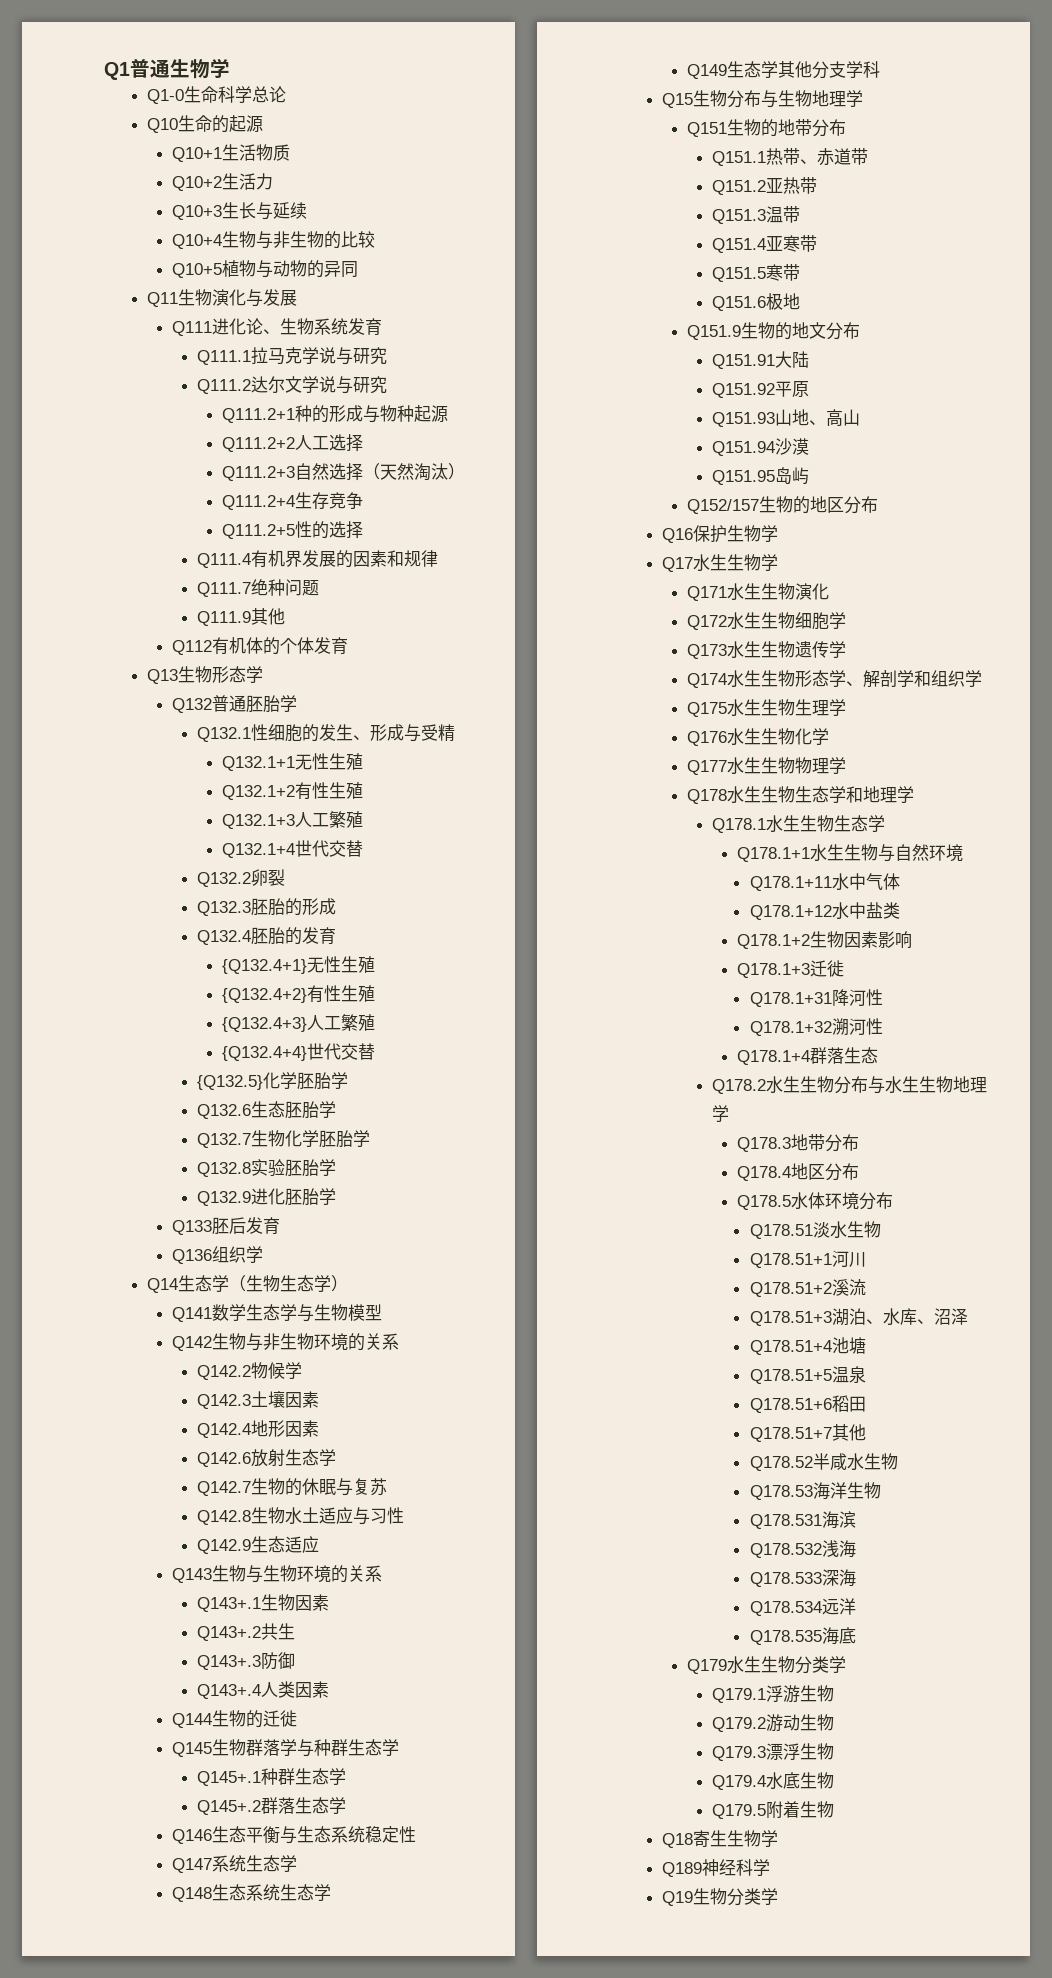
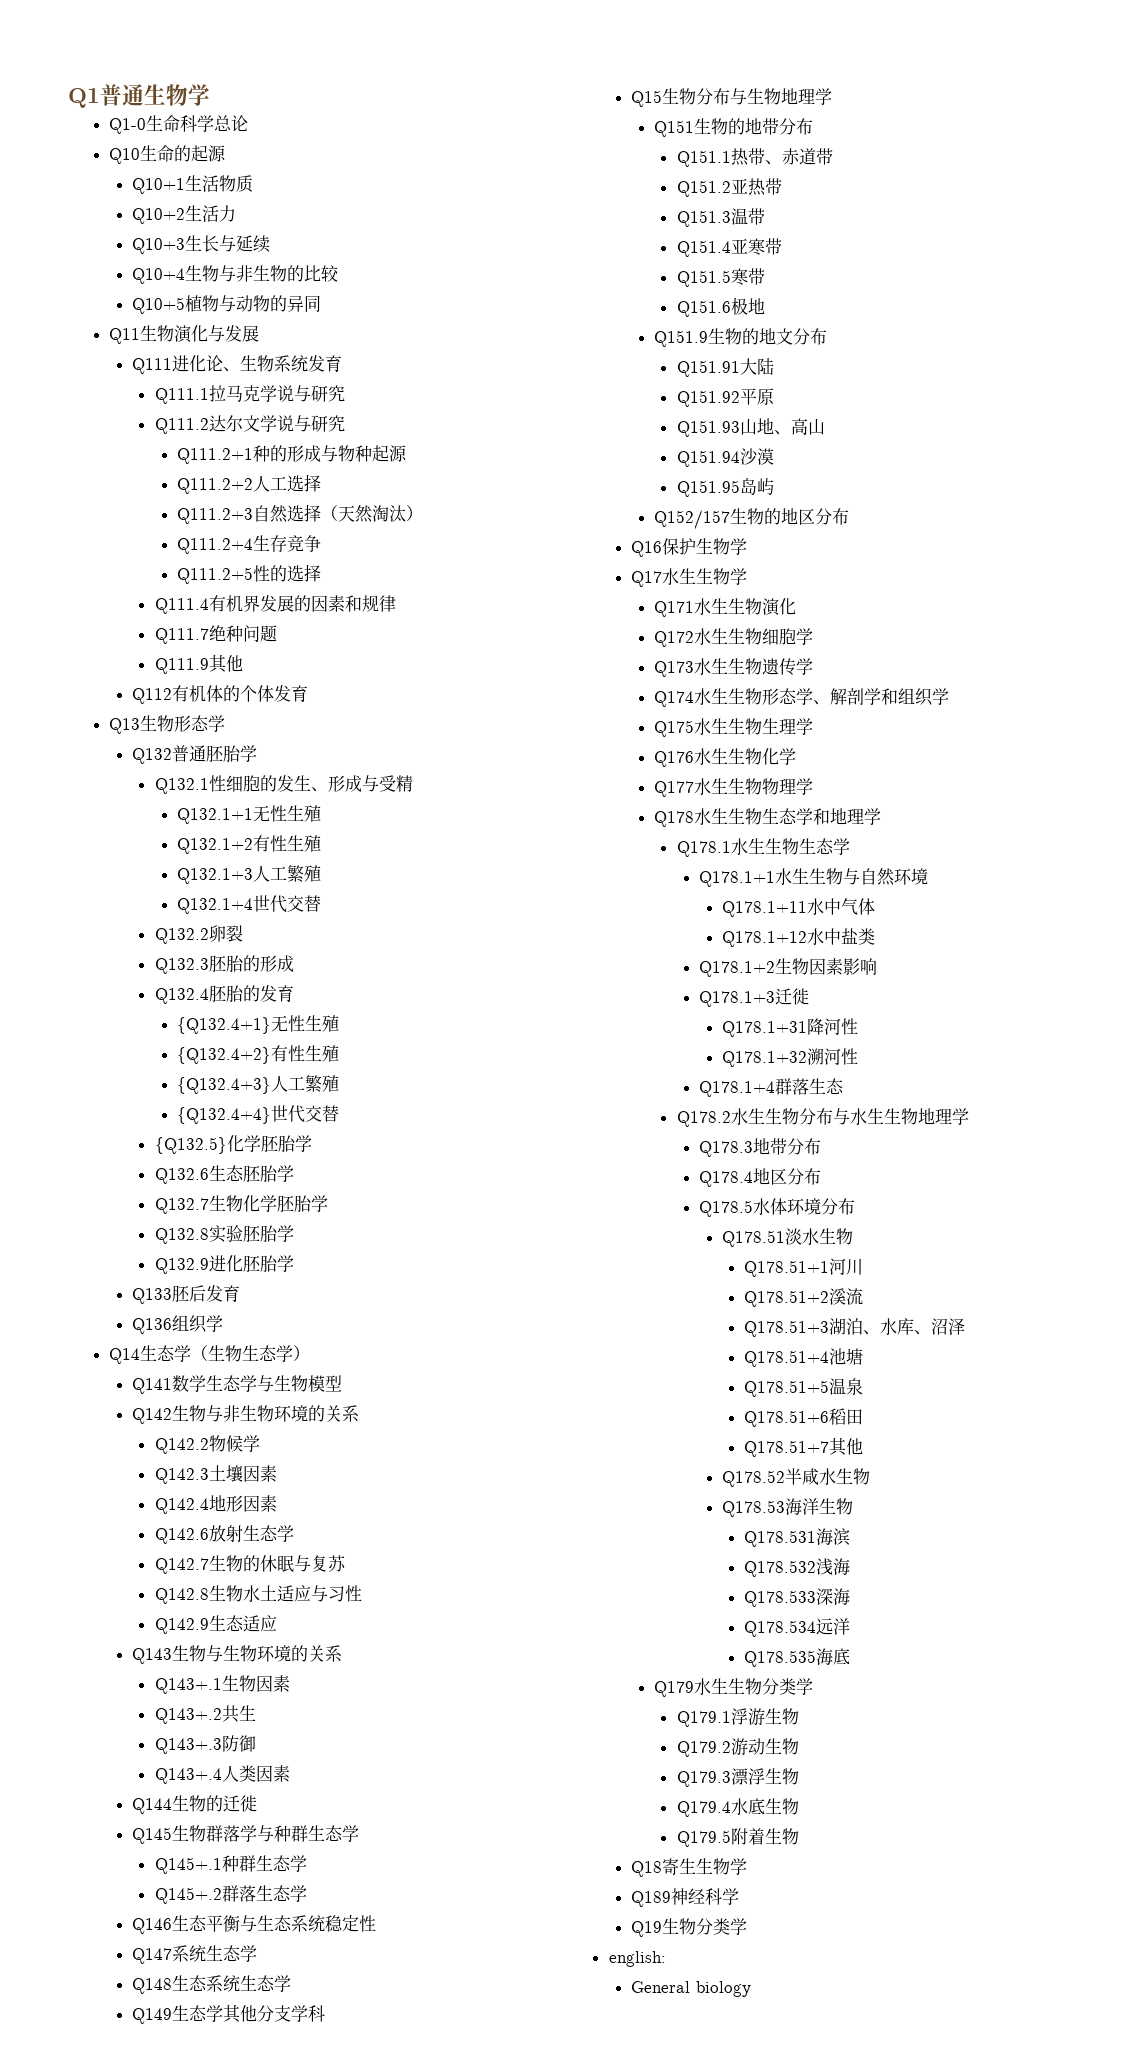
(779, 1896) none -> [608,1951,666,1967] [631,1981,752,1997] // english: // General biology

